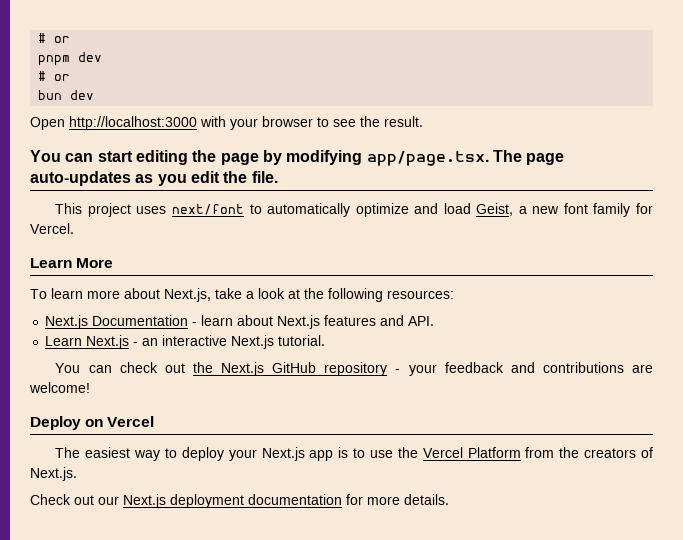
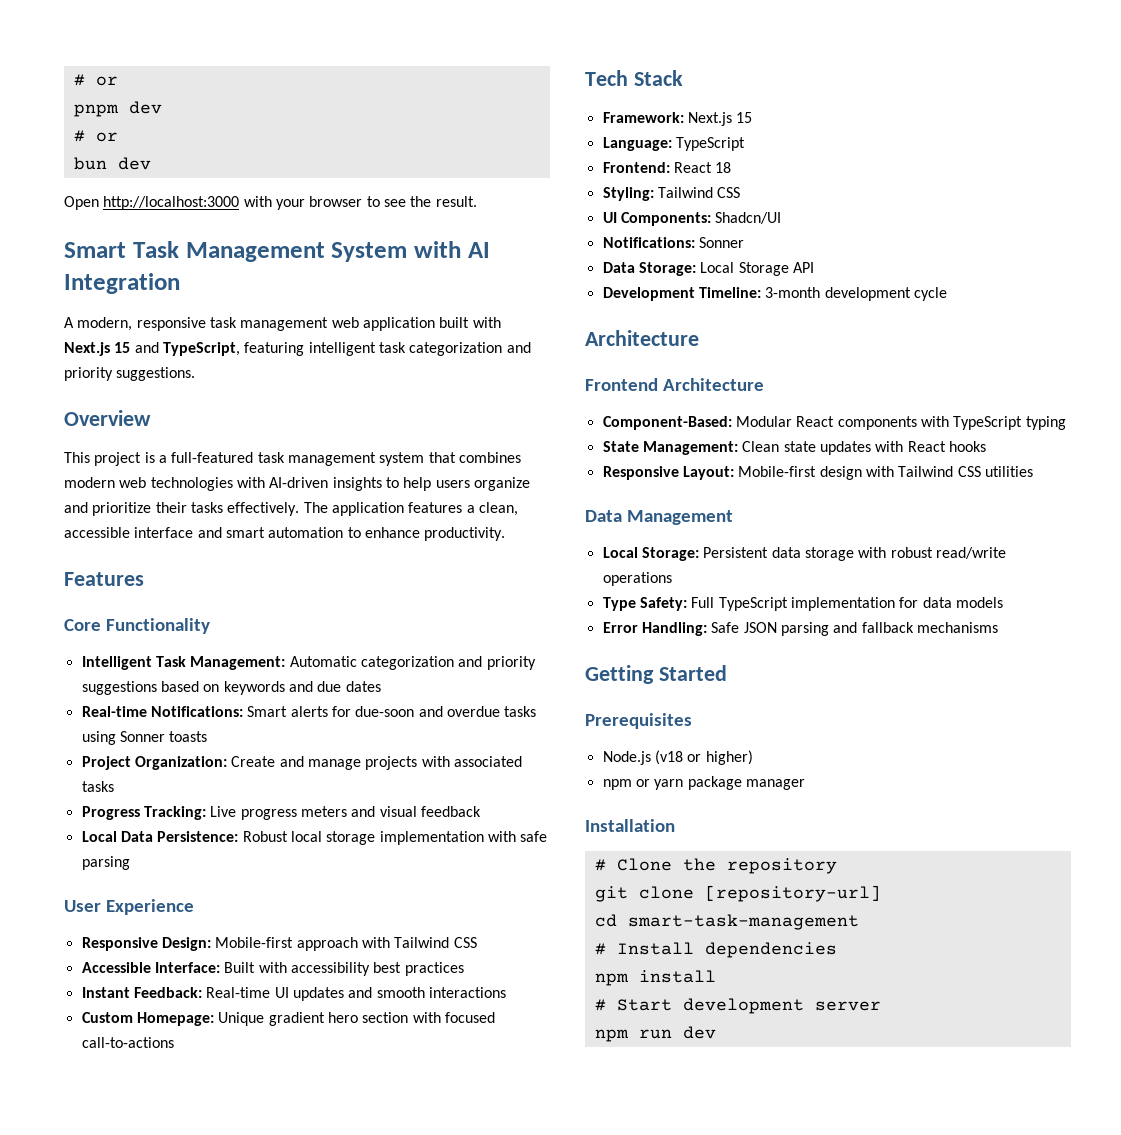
[30,150,565,166] [30,171,278,186] [55,203,653,217] [30,223,74,234] [30,258,114,268] [30,288,454,302] [45,315,435,329] [45,335,326,349] [55,362,653,376] [29,382,90,393] [30,416,155,430] [55,447,654,461] [30,467,77,481] [30,494,449,508] You can start editing the page by modifying app/page.tsx. The page auto-updates as you edit the file. // This project uses next/font to automatically optimize and load Geist, a new font family for Vercel. // Learn More // To learn more about Next.js, take a look at the following resources: // Next.js Documentation - learn about Next.js features and API. // Learn Next.js - an interactive Next.js tutorial. // You can check out the Next.js GitHub repository - your feedback and contributions are welcome! // Deploy on Vercel // The easiest way to deploy your Next.js app is to use the Vercel Platform from the creators of Next.js. // Check out our Next.js deployment documentation for more details. -> [64,241,490,262] [64,273,180,294] [64,317,501,331] [64,342,531,356] [64,367,196,381] [64,410,151,426] [64,452,521,466] [64,477,530,491] [64,502,518,516] [64,527,506,541] [64,572,144,586] [64,618,210,634] [81,656,536,670] [81,681,381,695] [81,706,537,717] [81,731,208,745] [81,756,522,770] [81,781,114,792] [81,806,481,820] [81,831,548,845] [81,856,130,870] [64,899,194,915] [81,937,477,951] [81,962,464,976] [81,987,506,1001] [81,1012,495,1026] [81,1037,174,1048] [585,70,683,86] [602,112,753,126] [602,137,745,151] [602,162,732,173] [602,187,741,201] [602,212,782,226] [602,237,744,248] [602,262,814,276] [602,287,947,301] [585,330,699,346] [585,378,764,391] [602,416,1066,430] [602,441,986,455] [602,466,1033,480] [585,510,733,525] [602,547,1006,561] [602,572,672,586] [602,597,1003,611] [602,622,998,636] [585,665,727,684] [585,713,692,729] [602,750,753,765] [602,776,805,790] [585,819,675,832] [594,858,837,874] [594,885,881,902] [594,914,859,930] [594,942,837,958] [594,970,716,986] [594,998,881,1014] [594,1026,716,1042] Smart Task Management System with AI Integration // A modern, responsive task management web application built with Next.js 15 and TypeScript, featuring intelligent task categorization and priority suggestions. // Overview // This project is a full-featured task management system that combines modern web technologies with AI-driven insights to help users organize and prioritize their tasks effectively. The application features a clean, accessible interface and smart automation to enhance productivity. // Features // Core Functionality // Intelligent Task Management: Automatic categorization and priority suggestions based on keywords and due dates // Real-time Notifications: Smart alerts for due-soon and overdue tasks using Sonner toasts // Project Organization: Create and manage projects with associated tasks // Progress Tracking: Live progress meters and visual feedback // Local Data Persistence: Robust local storage implementation with safe parsing // User Experience // Responsive Design: Mobile-first approach with Tailwind CSS // Accessible Interface: Built with accessibility best practices // Instant Feedback: Real-time UI updates and smooth interactions // Custom Homepage: Unique gradient hero section with focused call-to-actions // Tech Stack // Framework: Next.js 15 // Language: TypeScript // Frontend: React 18 // Styling: Tailwind CSS // UI Components: Shadcn/UI // Notifications: Sonner // Data Storage: Local Storage API // Development Timeline: 3-month development cycle // Architecture // Frontend Architecture // Component-Based: Modular React components with TypeScript typing // State Management: Clean state updates with React hooks // Responsive Layout: Mobile-first design with Tailwind CSS utilities // Data Management // Local Storage: Persistent data storage with robust read/write operations // Type Safety: Full TypeScript implementation for data models // Error Handling: Safe JSON parsing and fallback mechanisms // Getting Started // Prerequisites // Node.js (v18 or higher) // npm or yarn package manager // Installation // # Clone the repository // git clone [repository-url] // cd smart-task-management // # Install dependencies // npm install // # Start development server // npm run dev

